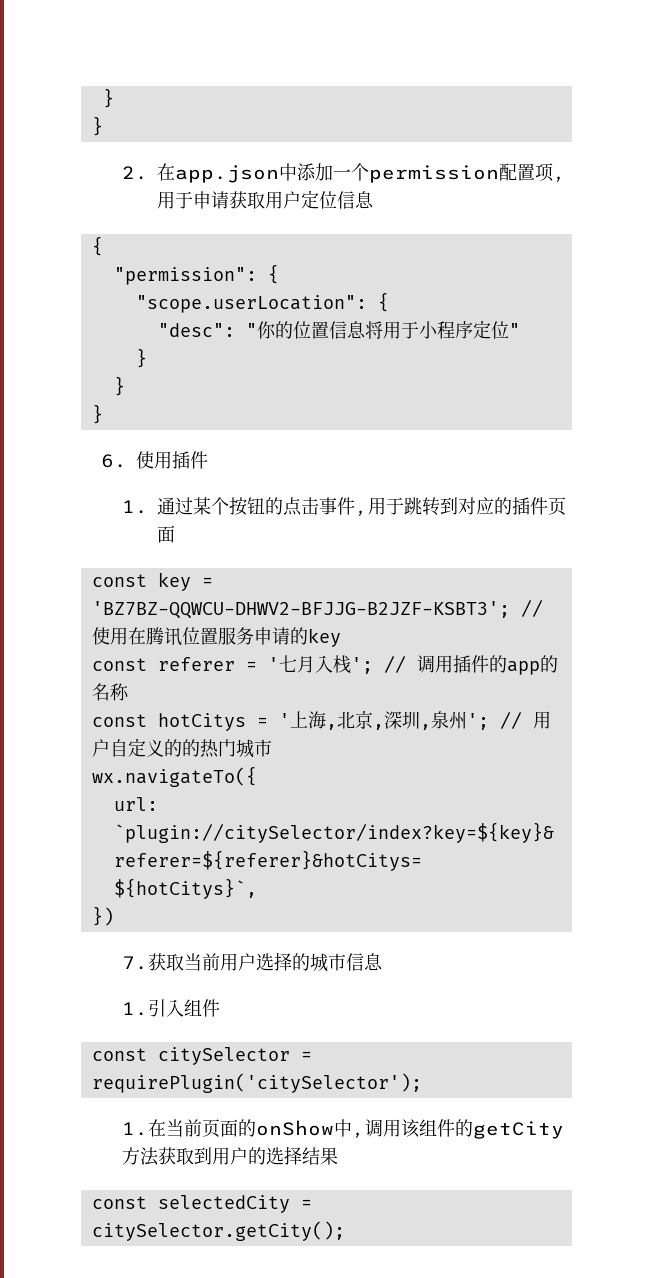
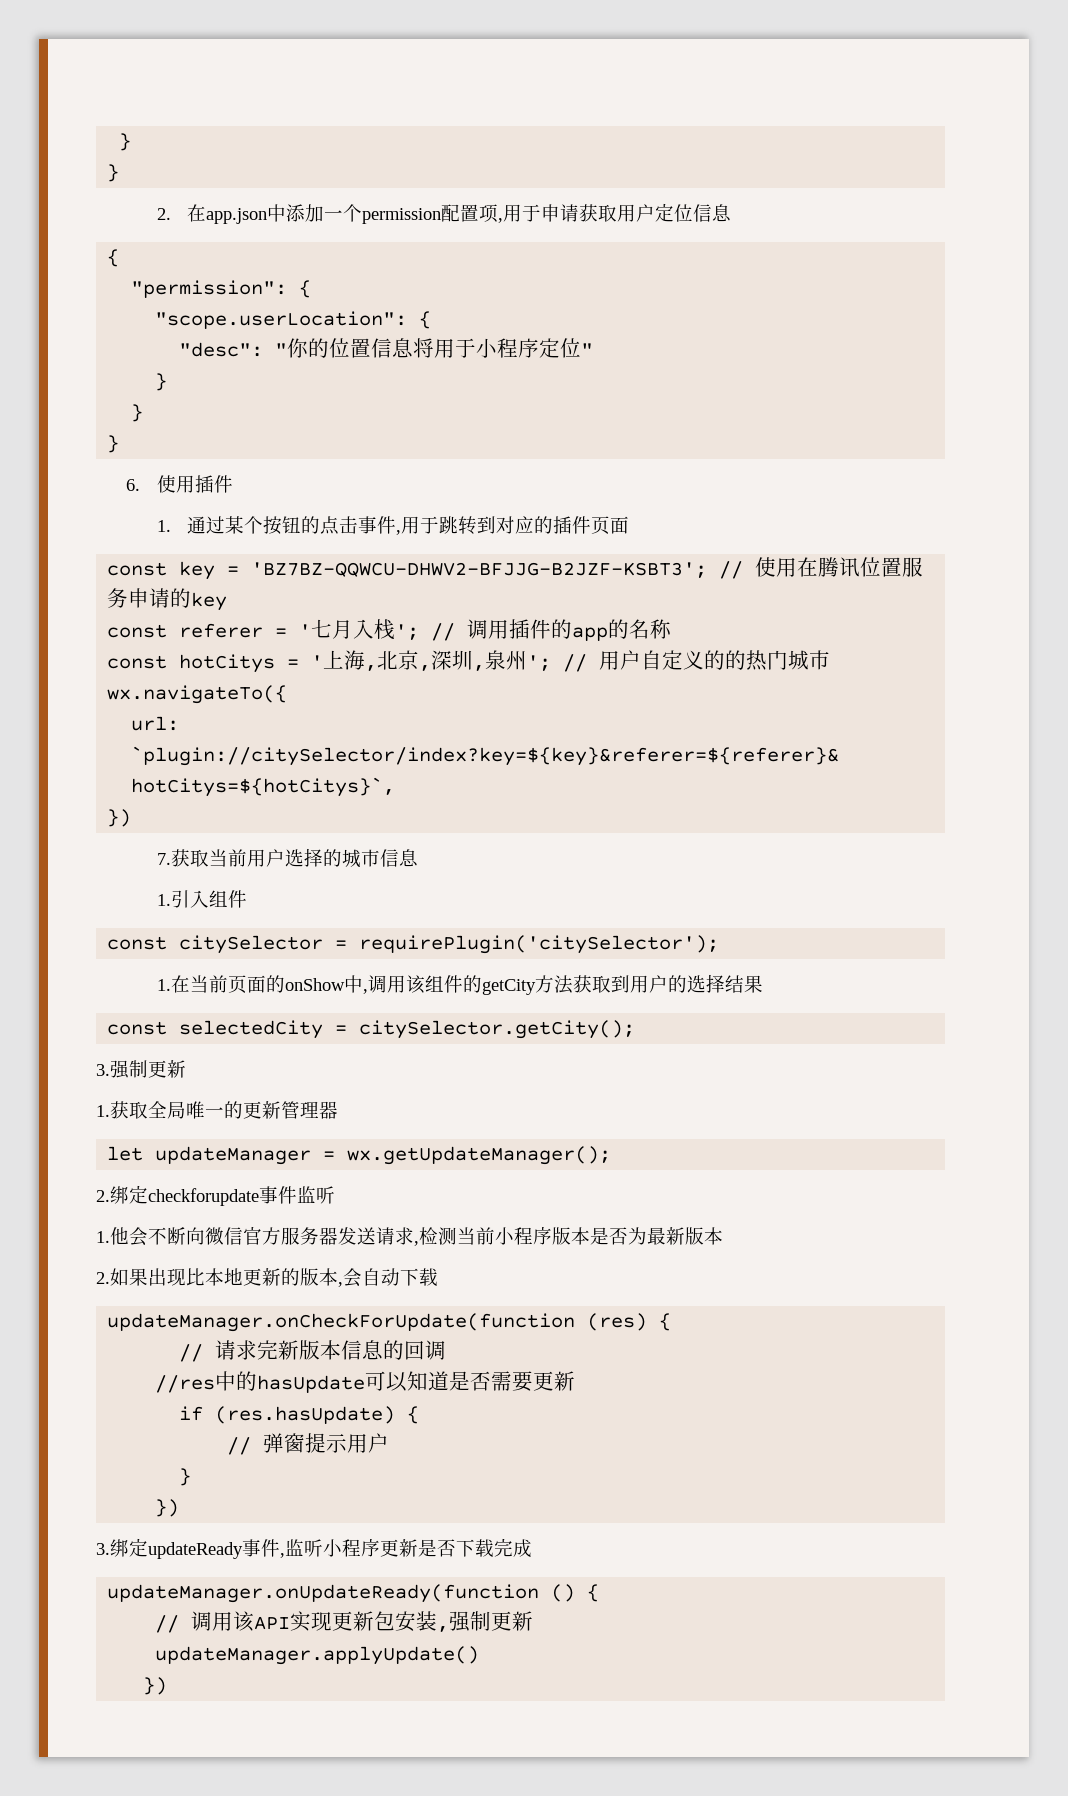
(345, 1231) none -> [96,1060,186,1079] [96,1101,338,1119] [107,1146,612,1165] [96,1185,335,1206] [96,1227,723,1246] [96,1268,438,1287] [107,1313,672,1332] [179,1340,447,1362] [155,1371,576,1393] [179,1406,420,1424] [227,1433,390,1455] [179,1468,192,1486] [155,1499,180,1517] [96,1538,532,1559] [107,1584,600,1603] [155,1611,534,1633] [155,1646,480,1665] [143,1677,168,1695] // 3.强制更新 // 1.获取全局唯一的更新管理器 // let updateManager = wx.getUpdateManager(); // 2.绑定checkforupdate事件监听 // 1.他会不断向微信官方服务器发送请求,检测当前小程序版本是否为最新版本 // 2.如果出现比本地更新的版本,会自动下载 // updateManager.onCheckForUpdate(function (res) { // // 请求完新版本信息的回调 // //res中的hasUpdate可以知道是否需要更新 // if (res.hasUpdate) { // // 弹窗提示用户 // } // }) // 3.绑定updateReady事件,监听小程序更新是否下载完成 // updateManager.onUpdateReady(function () { // // 调用该API实现更新包安装,强制更新 // updateManager.applyUpdate() // })

